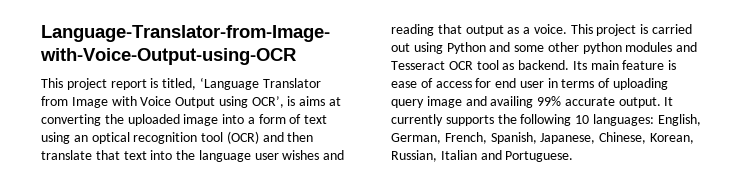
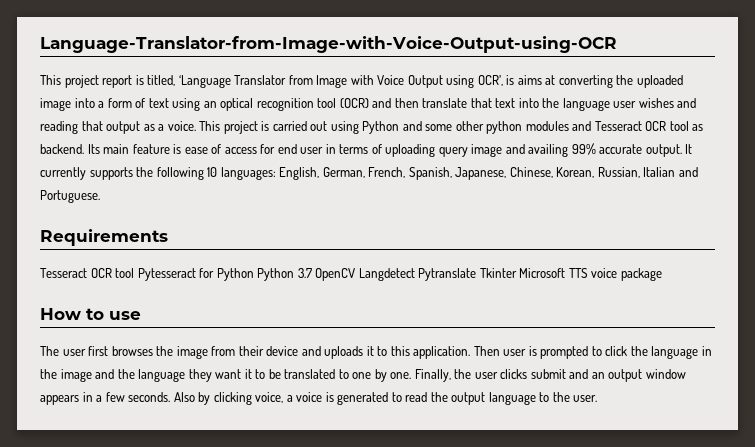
(574, 156) none -> [40,229,168,246] [40,268,662,281] [40,308,141,320] [40,346,712,359] [40,369,686,382] [40,392,598,405] // Requirements // Tesseract OCR tool Pytesseract for Python Python 3.7 OpenCV Langdetect Pytranslate Tkinter Microsoft TTS voice package // How to use // The user first browses the image from their device and uploads it to this application. Then user is prompted to click the language in the image and the language they want it to be translated to one by one. Finally, the user clicks submit and an output window appears in a few seconds. Also by clicking voice, a voice is generated to read the output language to the user.

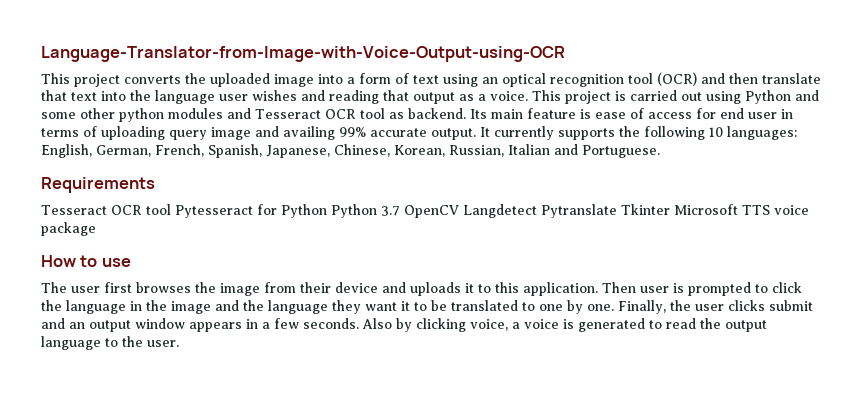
[102,75,613,88] report is titled, ‘Language Translator from Image with Voice Output using OCR’, is aims at converting -> [124,75,181,84] converts

